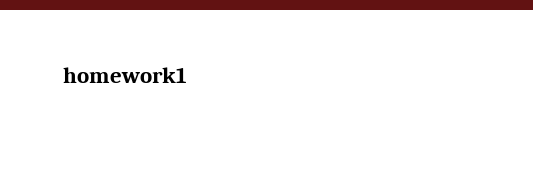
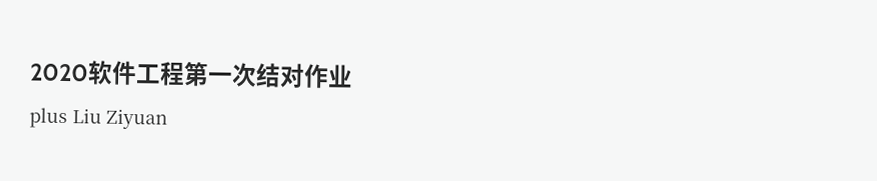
[63,67,187,83] homework1 -> [30,60,353,89] [29,107,168,130] 2020软件工程第一次结对作业 // plus Liu Ziyuan

